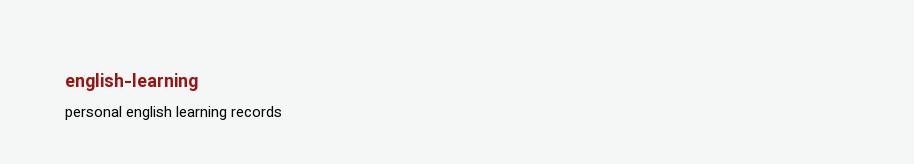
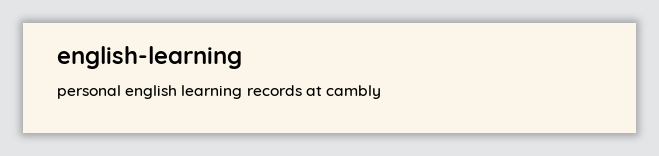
(283, 111) none -> [305,85,381,99] at cambly

